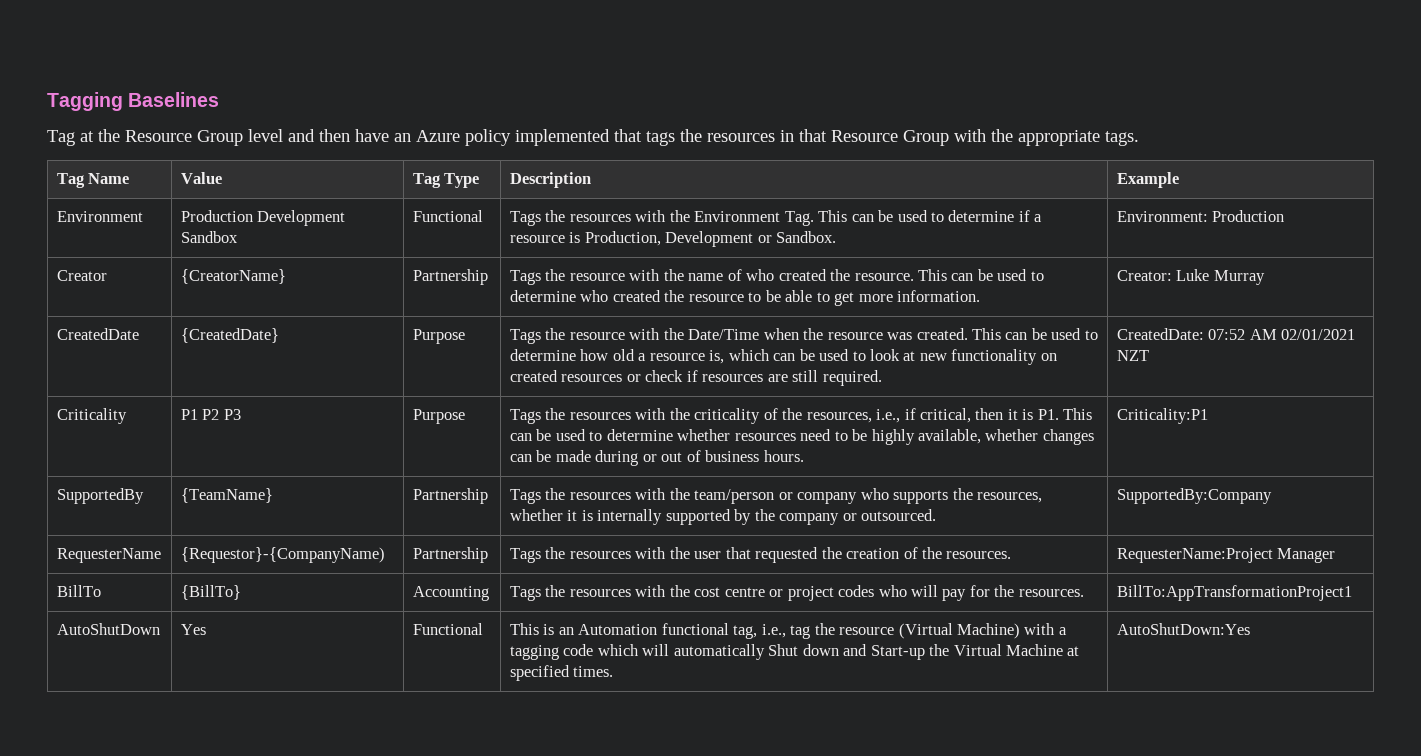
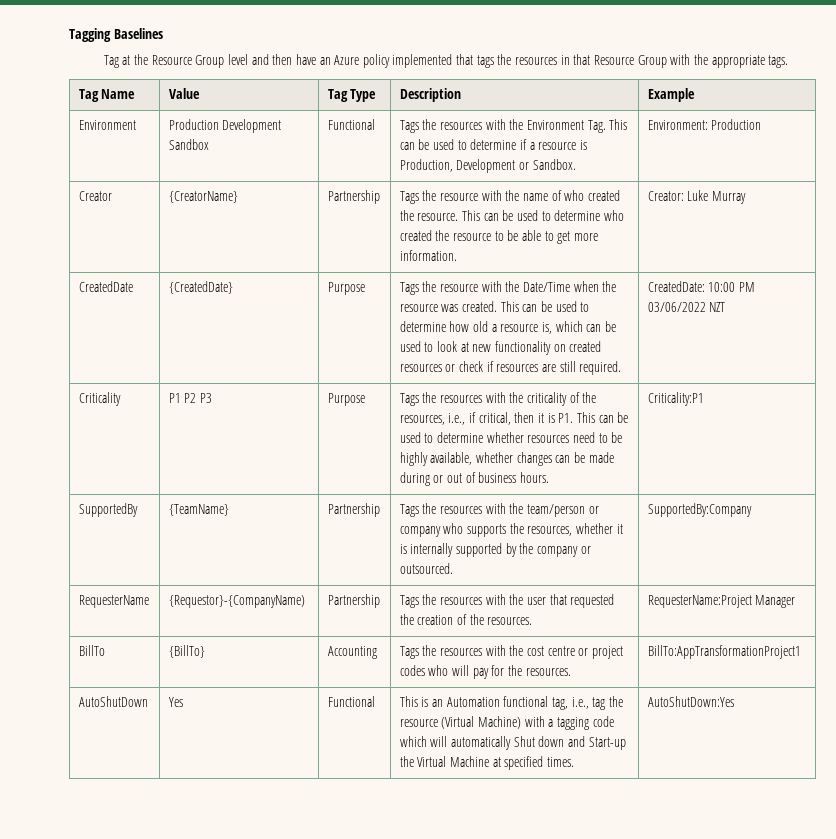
[1208,329,1356,340] 07:52 AM 02/01/2021 -> [708,282,756,292] [647,302,706,312] 10:00 PM 03/06/2022

